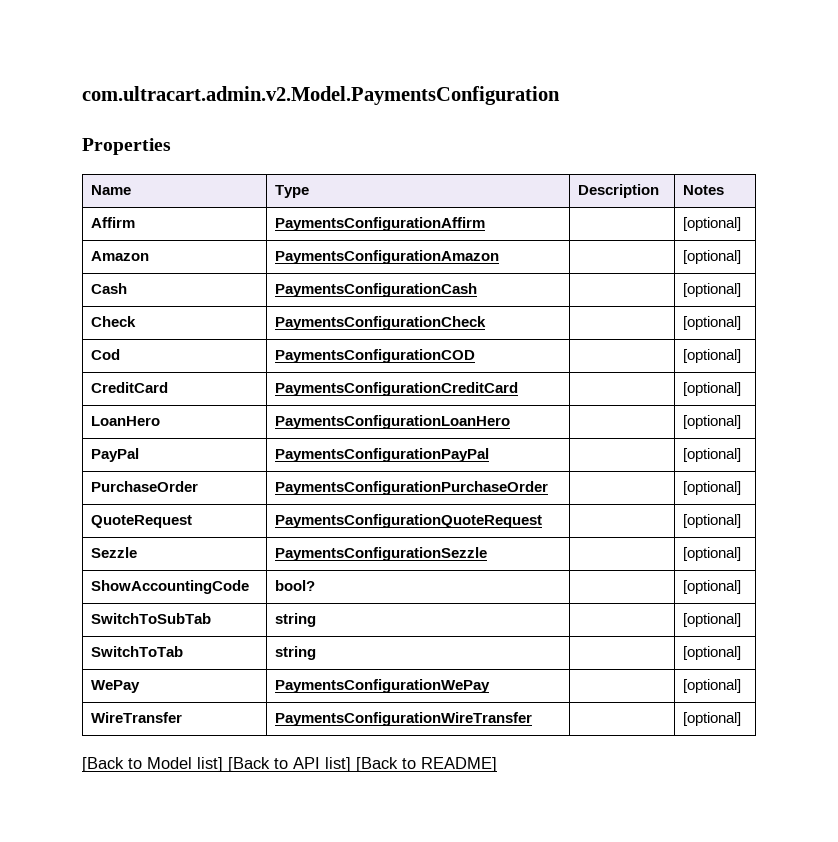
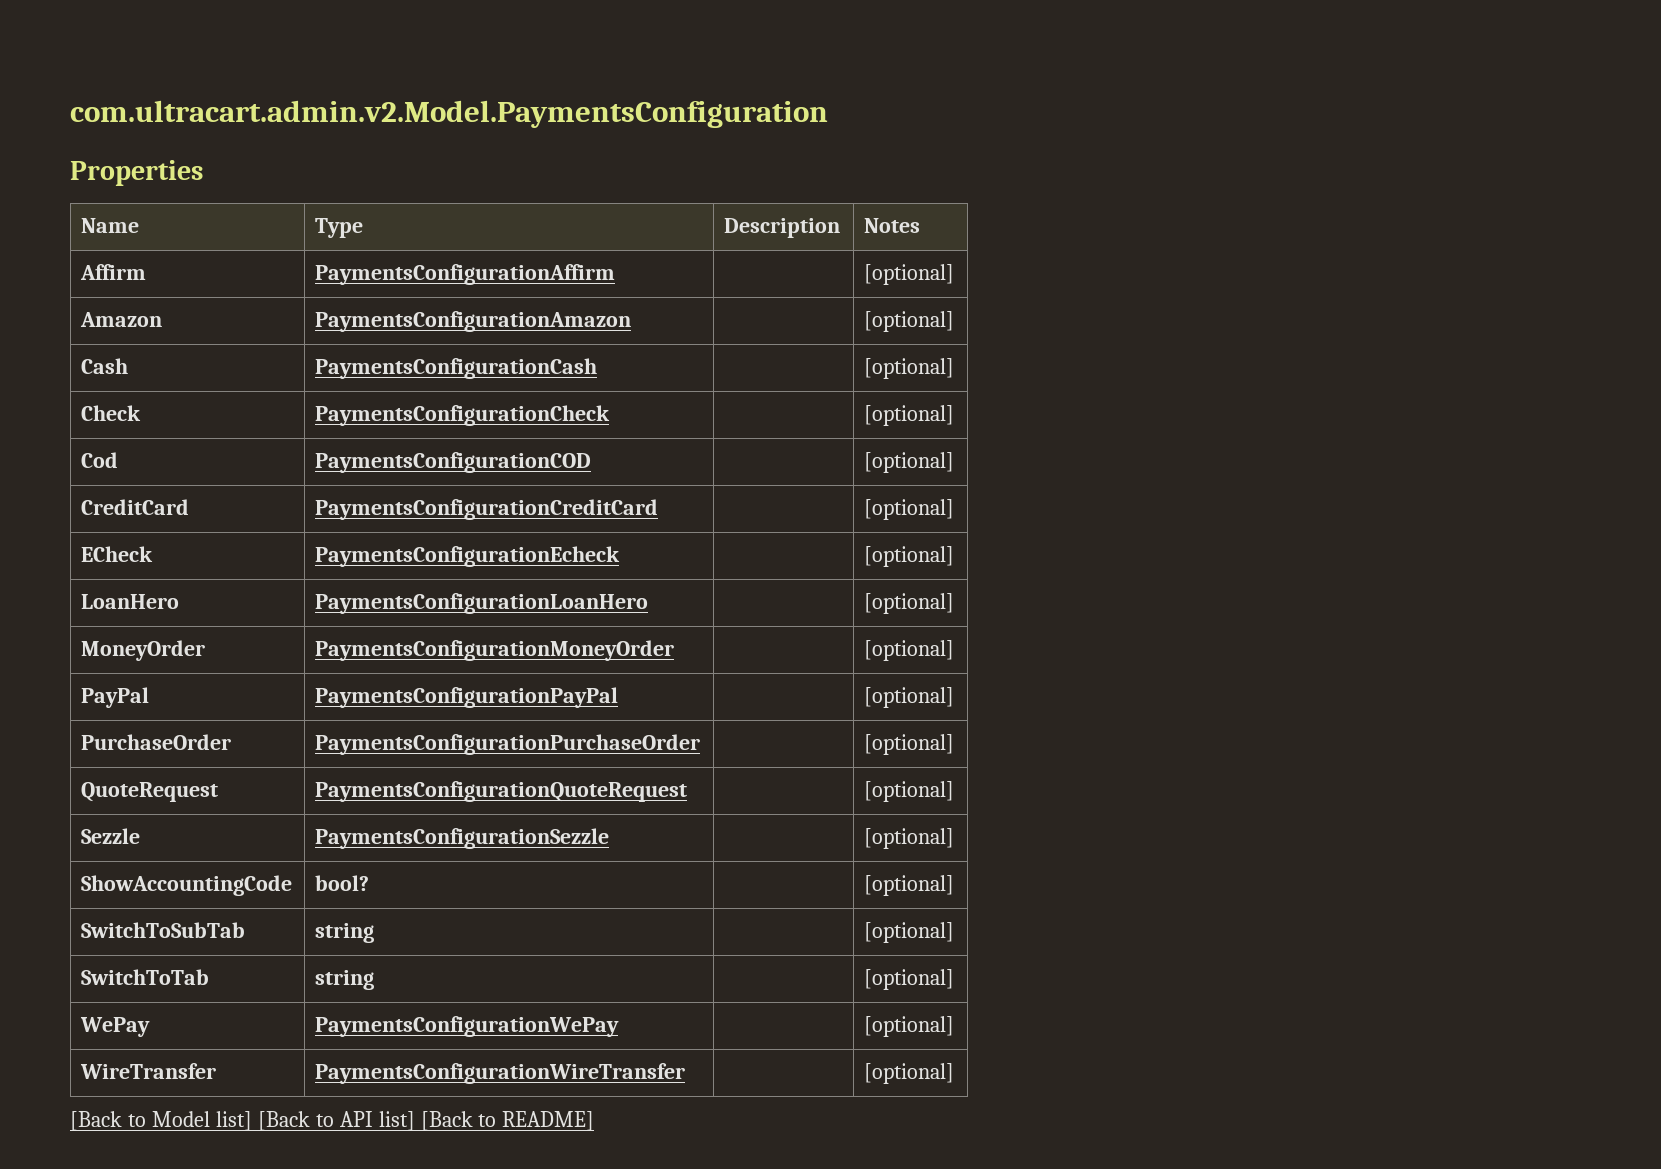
(742, 389) none -> [81,546,154,562] [315,546,621,567] [864,546,955,567] // ECheck | PaymentsConfigurationEcheck | | [optional]
(742, 422) none -> [81,640,206,661] [315,640,675,661] [864,640,955,661] // MoneyOrder | PaymentsConfigurationMoneyOrder | | [optional]

